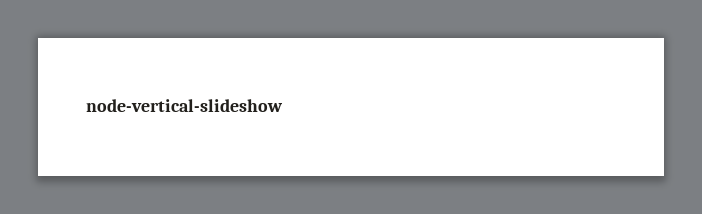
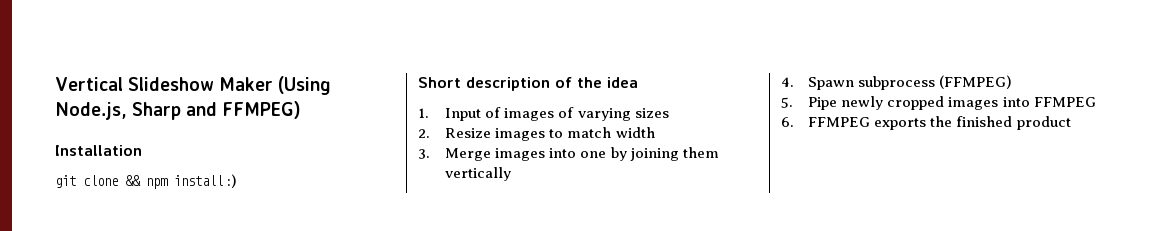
[86,99,283,112] node-vertical-slideshow -> [55,76,332,95] [55,101,302,120] [55,145,142,156] [55,174,238,189] [418,77,638,91] [418,107,669,121] [418,127,655,141] [418,147,719,161] [445,167,512,181] [781,75,1013,90] [781,96,1096,110] [781,116,1071,130] Vertical Slideshow Maker (Using Node.js, Sharp and FFMPEG) // Installation // git clone && npm install :) // Short description of the idea // 1. Input of images of varying sizes // 2. Resize images to match width // 3. Merge images into one by joining them vertically // 4. Spawn subprocess (FFMPEG) // 5. Pipe newly cropped images into FFMPEG // 6. FFMPEG exports the finished product

